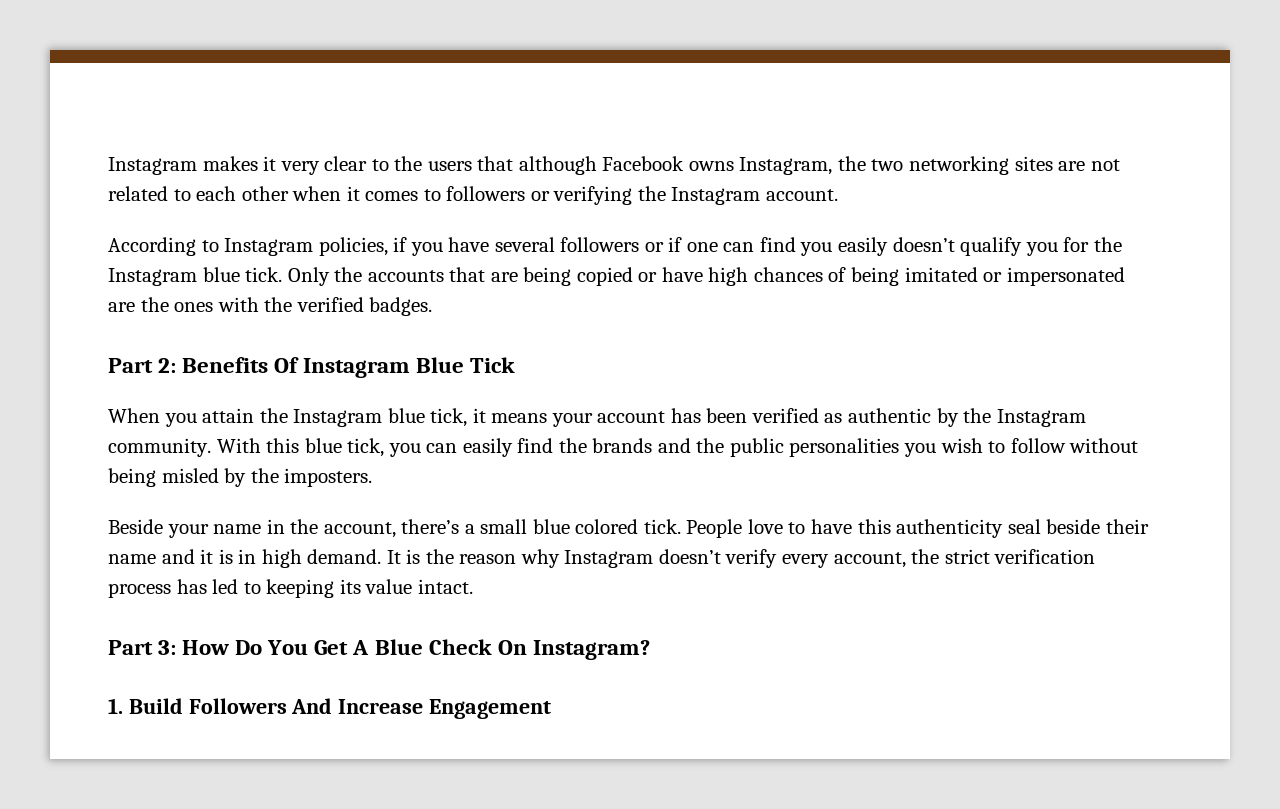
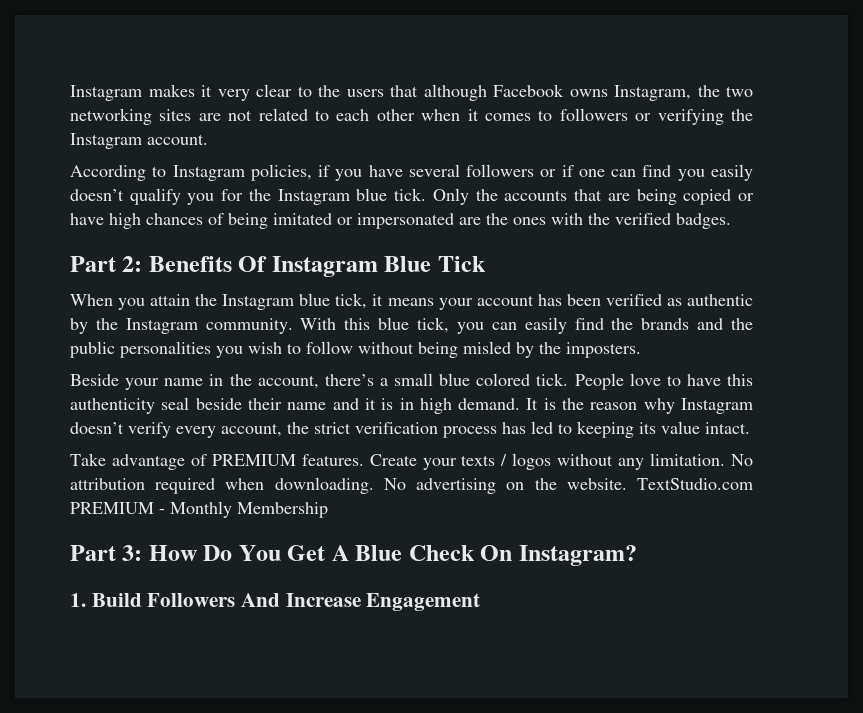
(473, 586) none -> [70,453,753,470] [70,477,753,494] [70,501,328,518] // Take advantage of PREMIUM features. Create your texts / logos without any limitation. No attribution required when downloading. No advertising on the website. TextStudio.com PREMIUM - Monthly Membership

